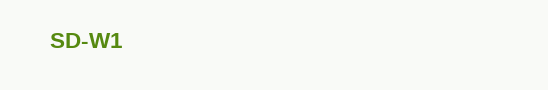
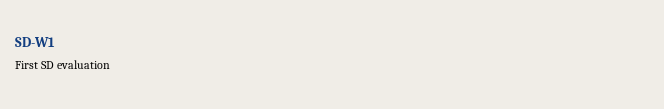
(123, 40) none -> [15,60,111,69] // First SD evaluation

